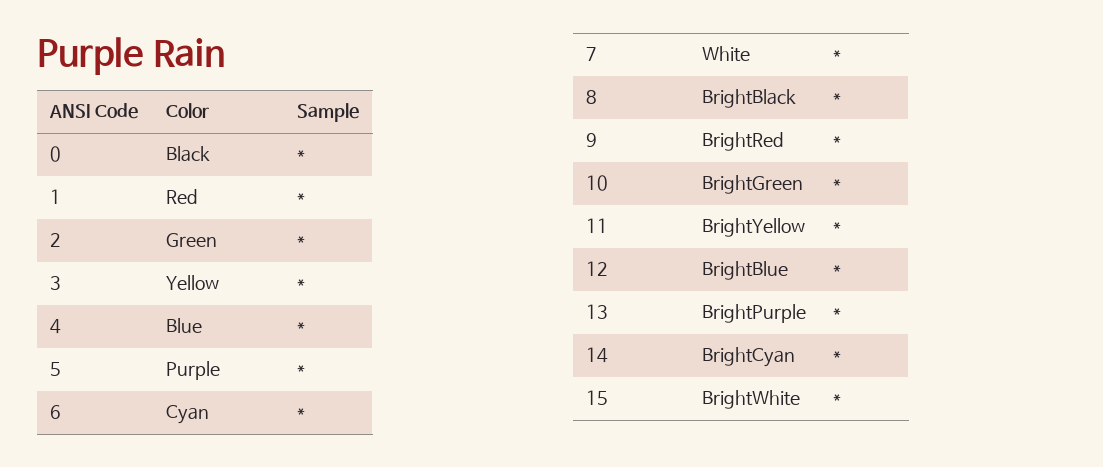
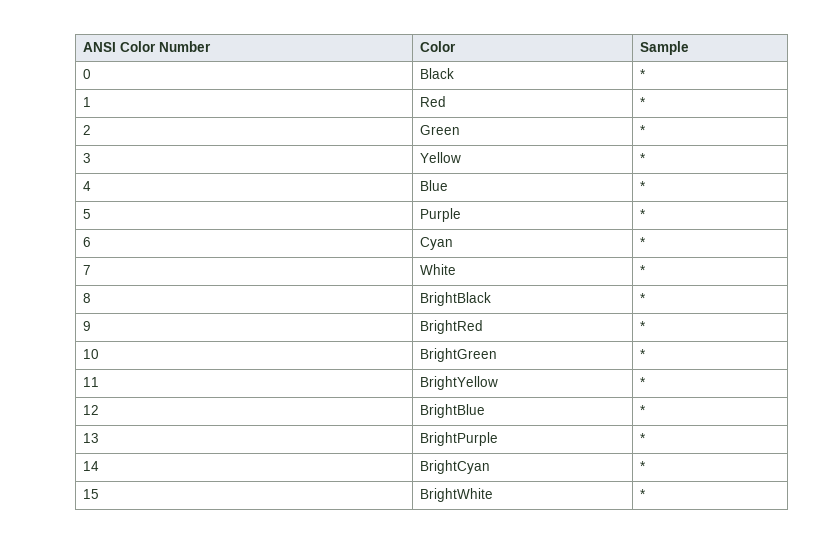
[37,37,225,75] [48,103,138,119] Purple Rain // ANSI Code -> [83,41,212,52] ANSI Color Number

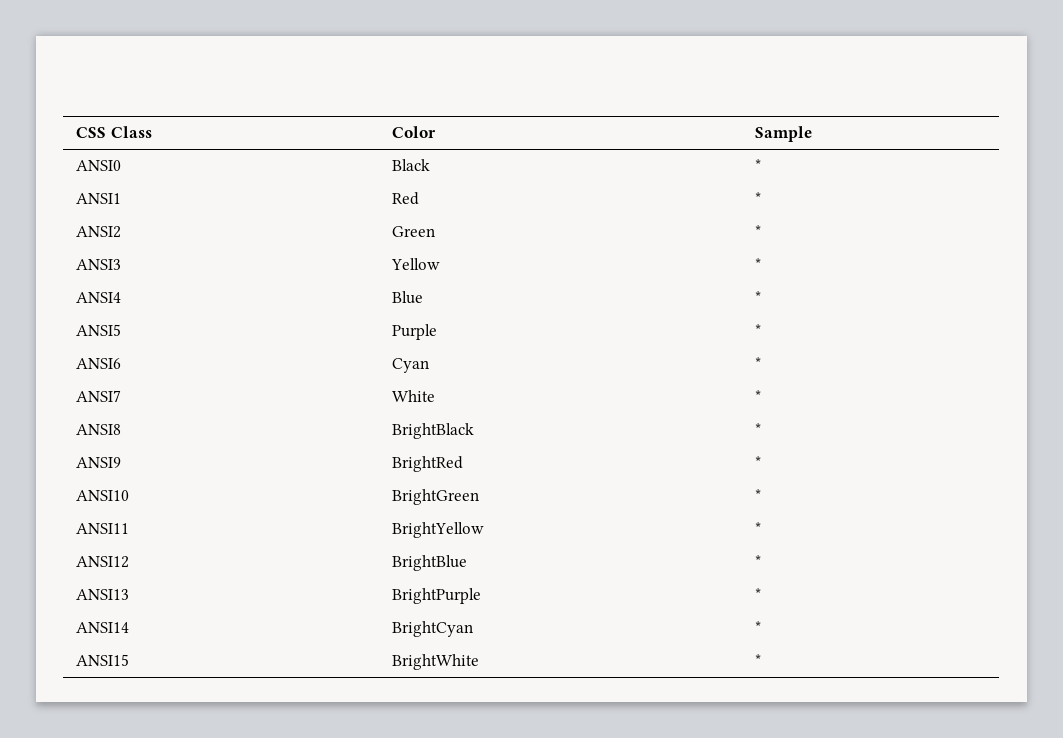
[83,41,212,52] ANSI Color Number -> [76,126,152,138] CSS Class
[83,69,92,79] 0 -> [76,160,122,171] ANSI0
[83,97,92,107] 1 -> [76,193,122,204] ANSI1
[83,125,92,135] 2 -> [76,226,122,238] ANSI2
[83,153,92,163] 3 -> [76,259,122,270] ANSI3
[83,181,92,191] 4 -> [76,292,122,303] ANSI4
[83,209,92,219] 5 -> [76,324,122,336] ANSI5
[83,237,92,247] 6 -> [76,358,122,369] ANSI6
[83,265,92,275] 7 -> [76,390,122,402] ANSI7
[83,293,92,303] 8 -> [76,424,122,435] ANSI8
[83,321,92,331] 9 -> [76,457,122,468] ANSI9
[83,349,100,359] 10 -> [76,490,130,501] ANSI10
[83,377,100,387] 11 -> [76,523,130,534] ANSI11
[83,405,100,415] 12 -> [76,556,130,568] ANSI12
[83,433,100,443] 13 -> [76,589,130,600] ANSI13
[83,461,100,471] 14 -> [76,622,130,633] ANSI14
[83,489,100,499] 15 -> [76,654,130,666] ANSI15

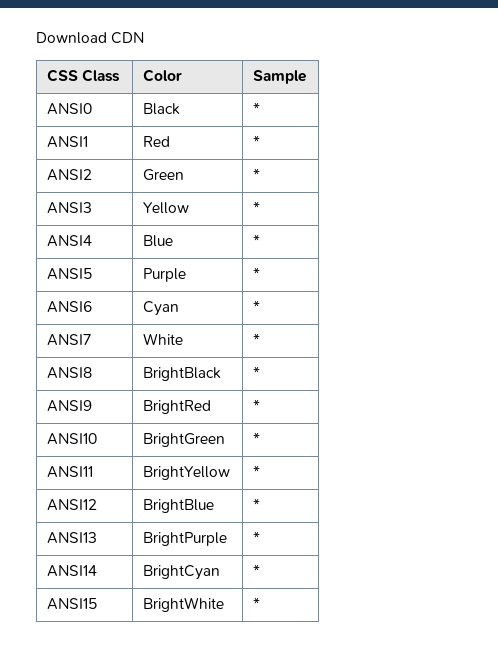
(76, 132) none -> [36,32,145,44] Download CDN //

